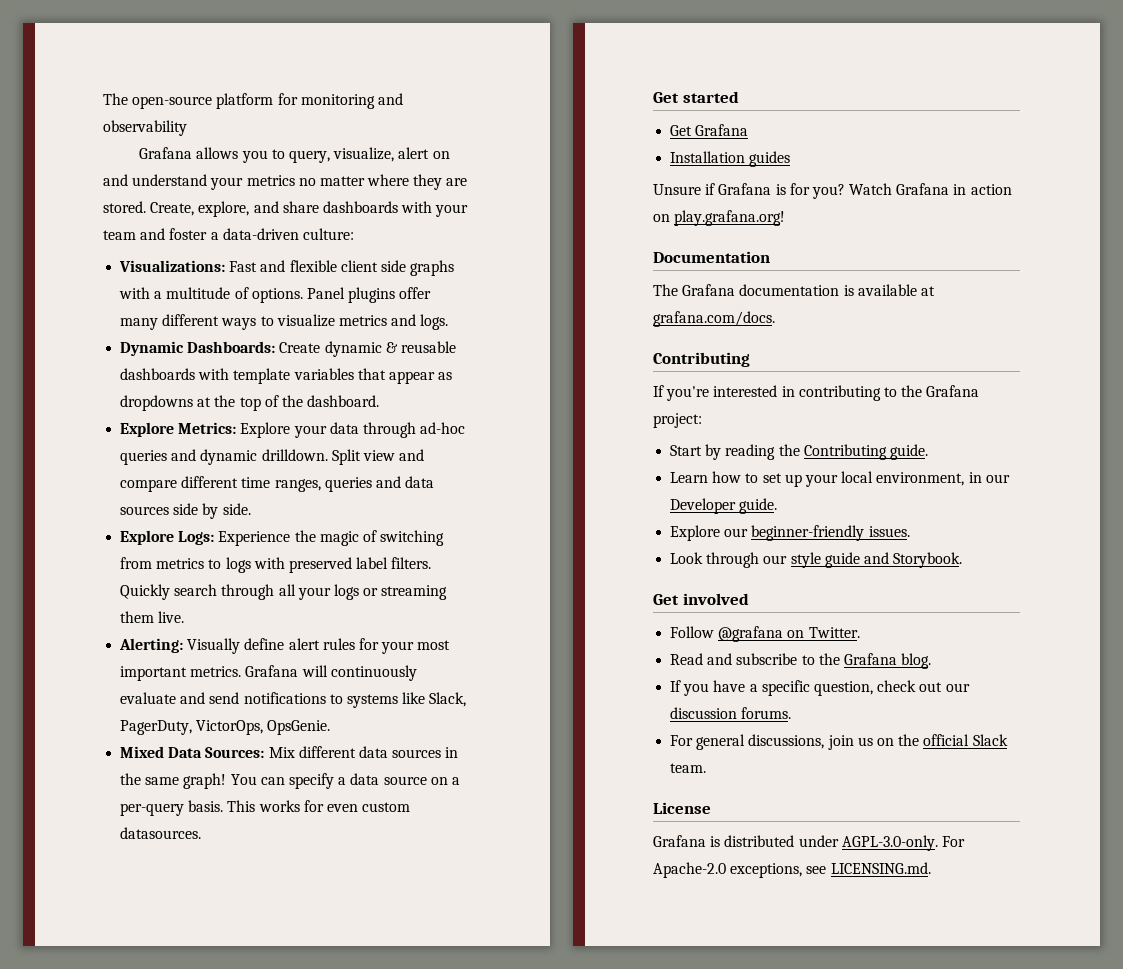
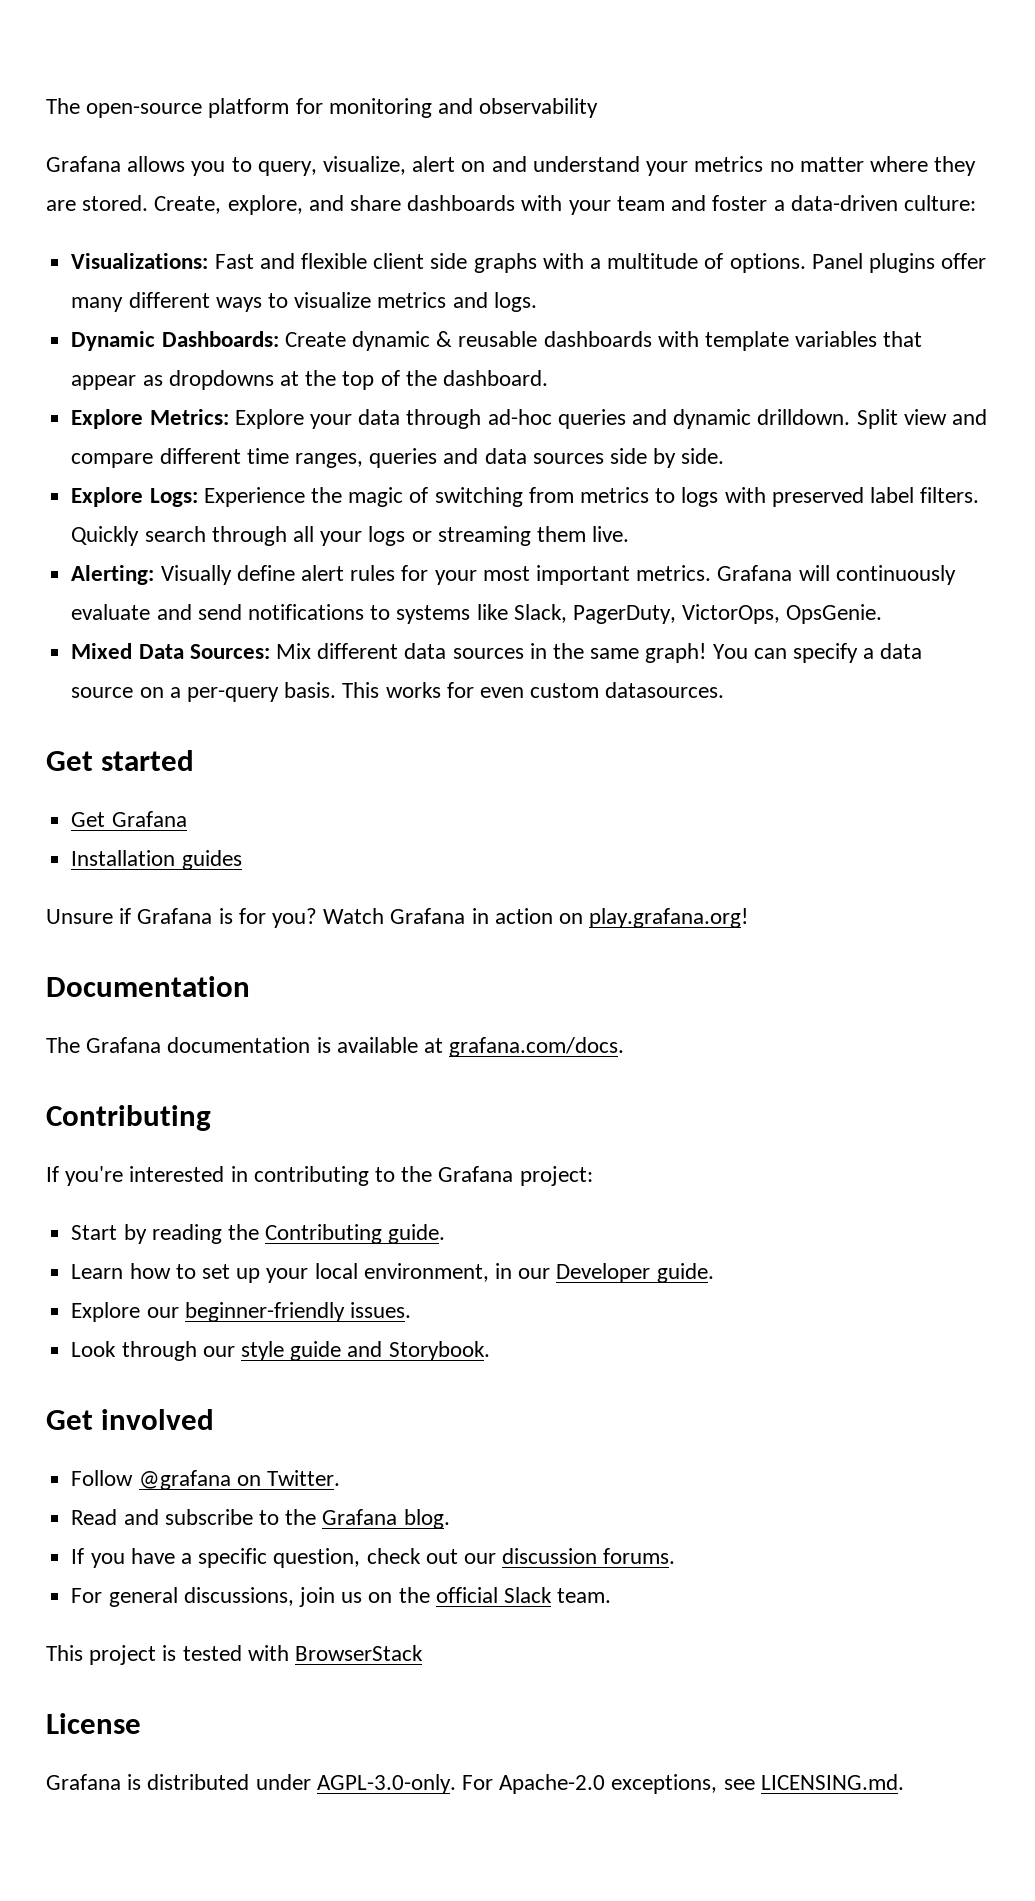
(707, 768) none -> [46,1645,424,1665] // This project is tested with BrowserStack

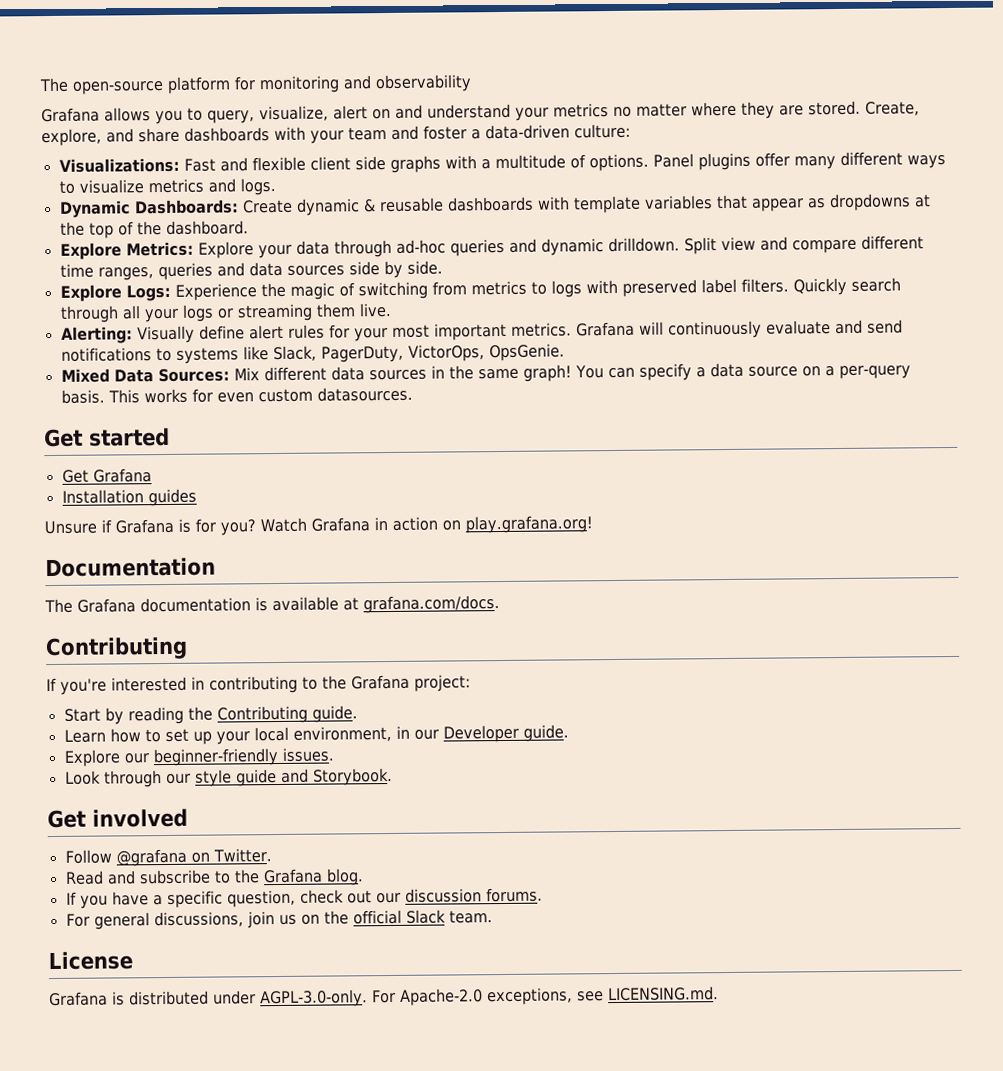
[46,1645,424,1665] // This project is tested with BrowserStack -> (493, 917) none

